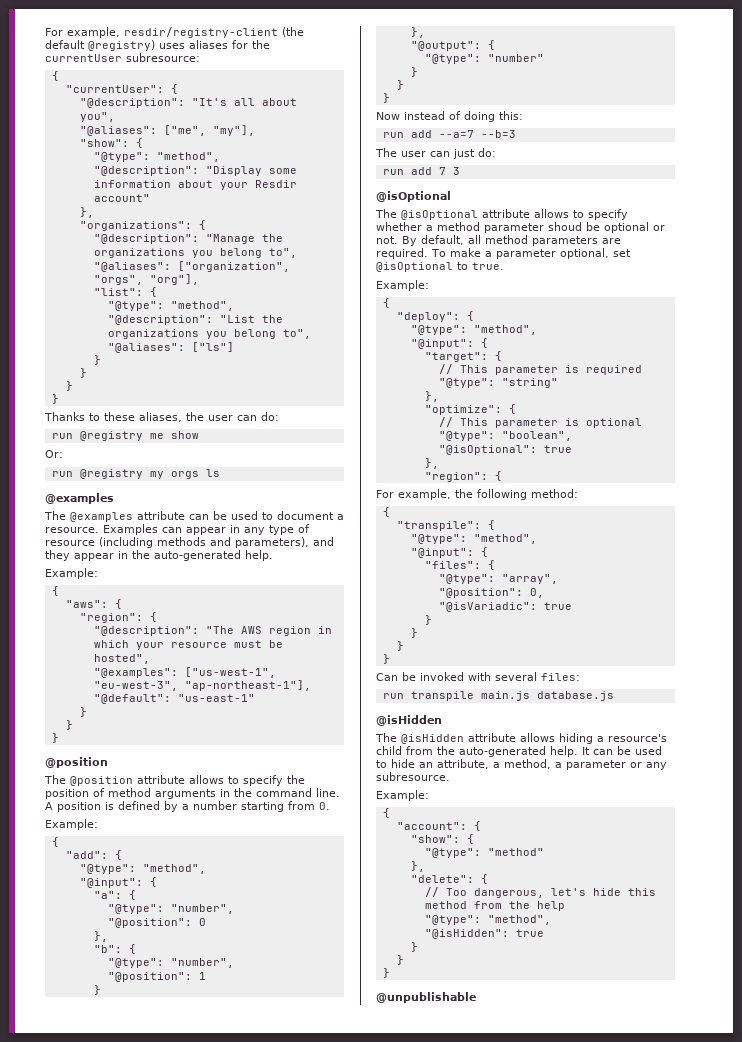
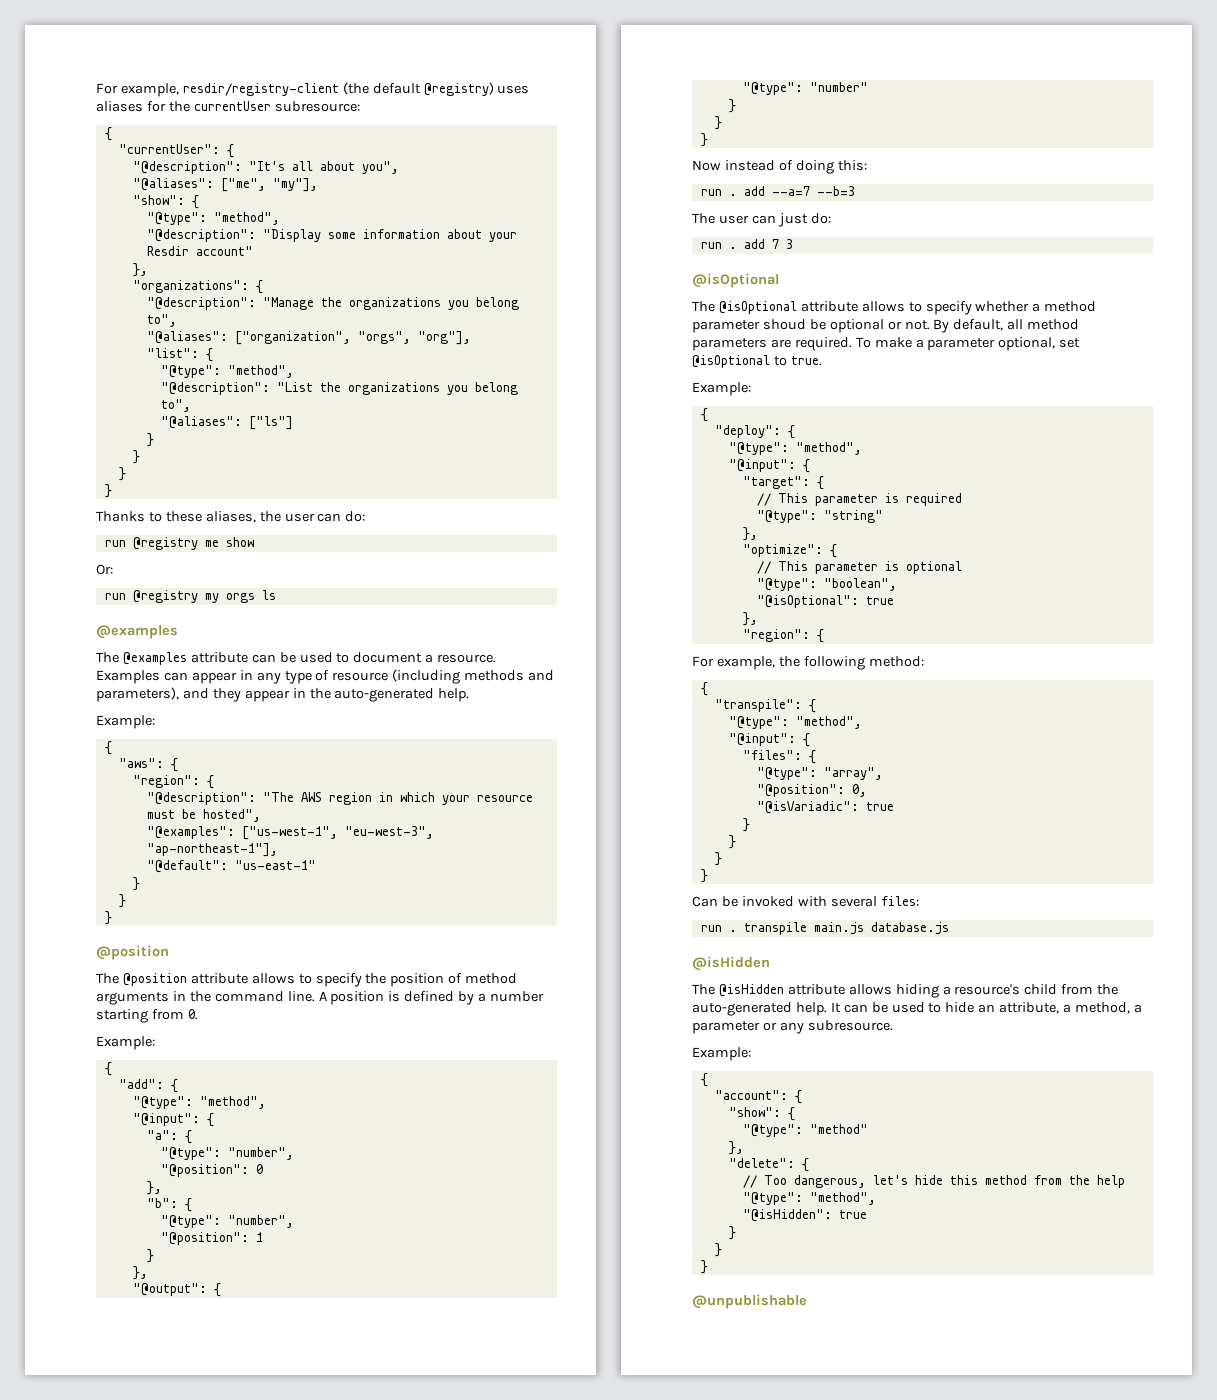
(404, 135) none -> [728,194,737,196] .
(404, 172) none -> [728,247,737,249] .
(404, 696) none -> [728,930,737,932] .

